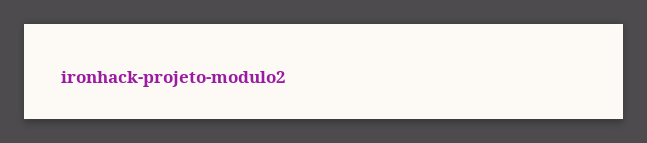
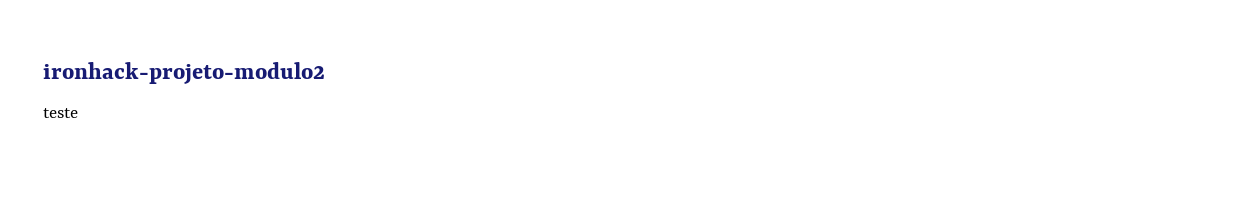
(286, 79) none -> [43,108,78,118] // teste

